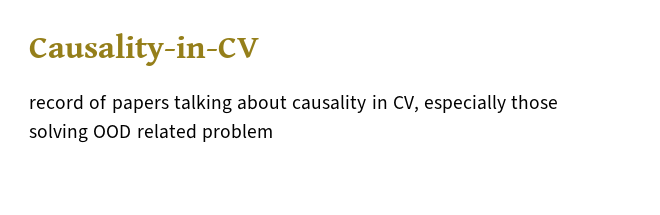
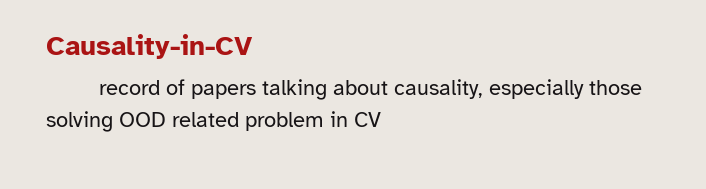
[292,94,419,113] causality in CV, -> [394,79,484,99] causality,
(273, 133) none -> [330,111,381,127] in CV

